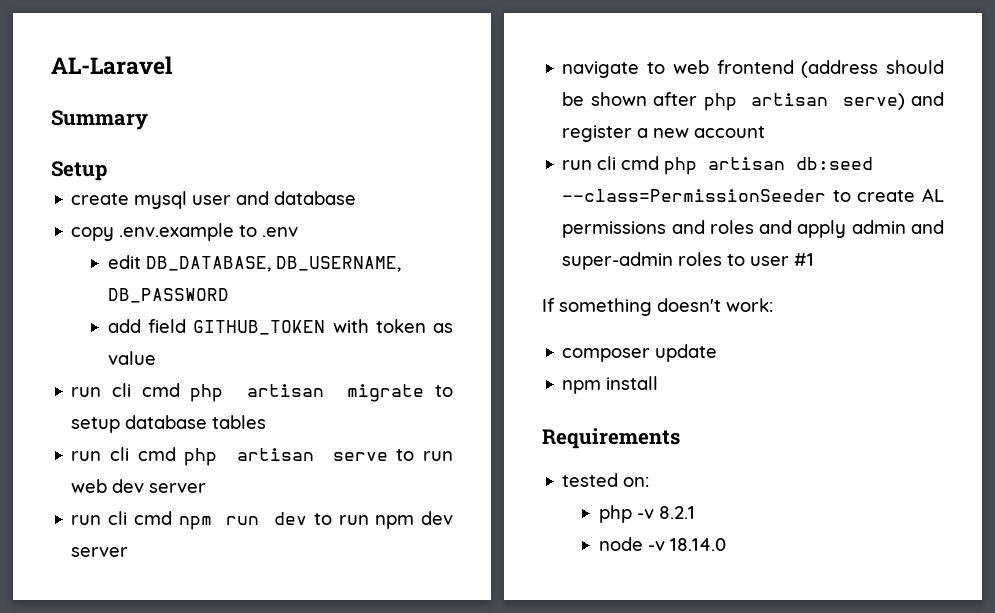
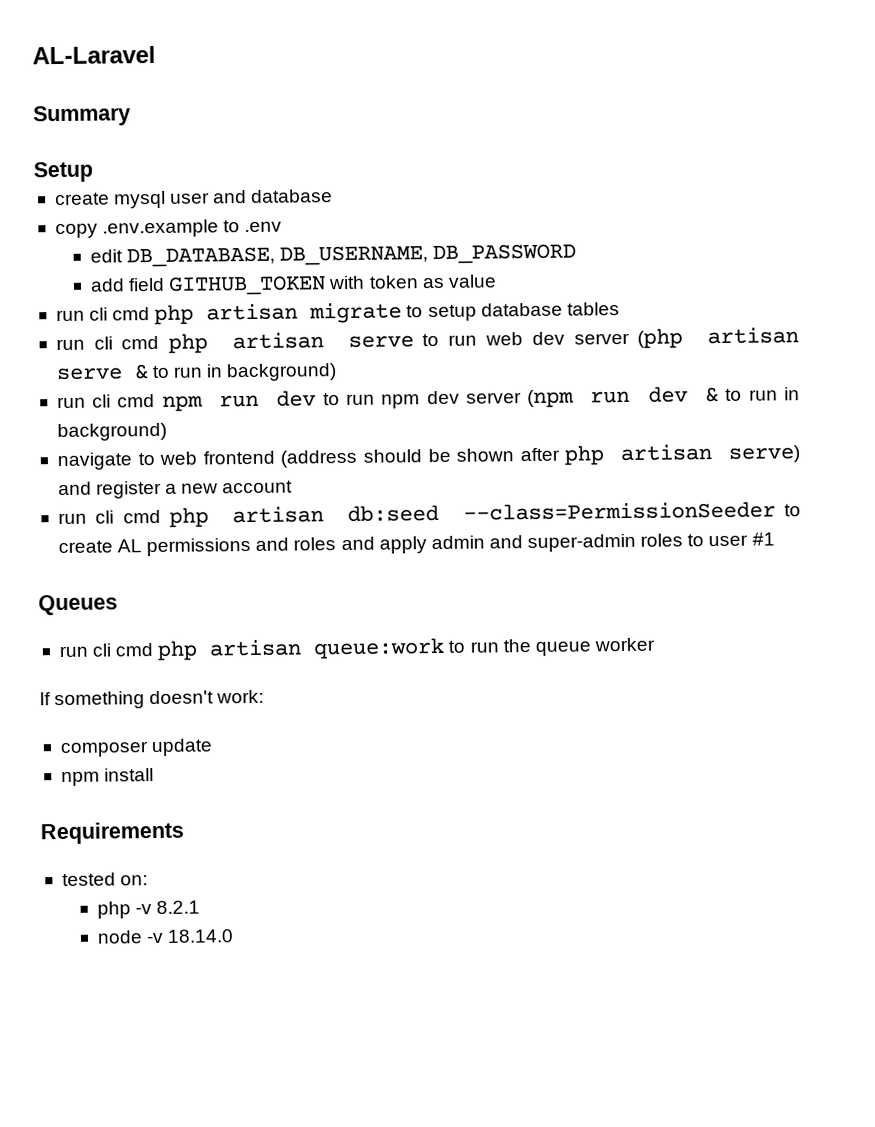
(207, 488) none -> [637,327,799,349] [55,363,338,382] (php artisan serve & to run in background)
(129, 552) none -> [527,386,800,409] [56,422,167,442] (npm run dev & to run in background)
(815, 259) none -> [38,594,118,616] [58,637,655,661] // Queues // run cli cmd php artisan queue:work to run the queue worker

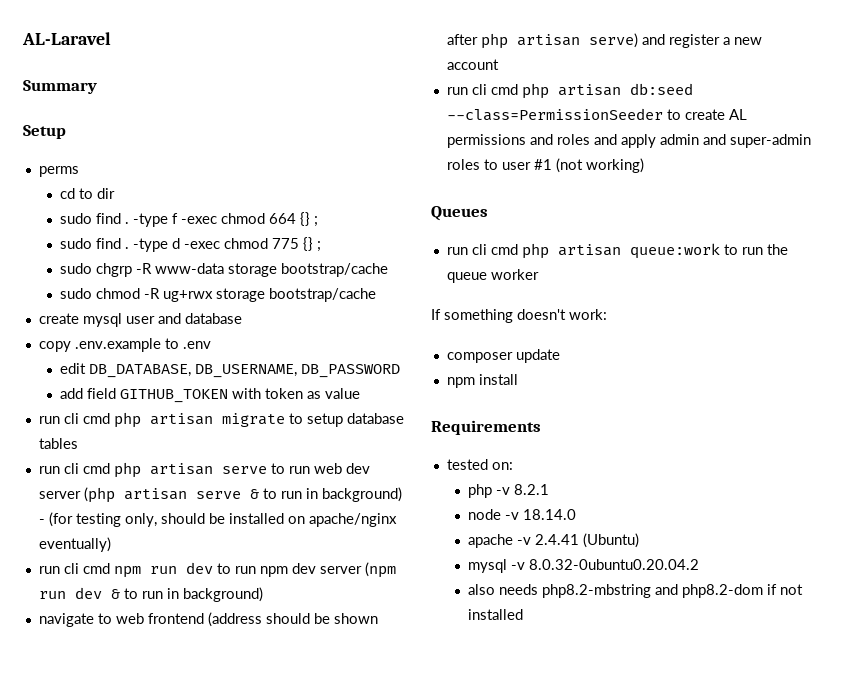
(93, 172) none -> [38,166,79,177] [59,188,115,199] [59,212,318,227] [59,237,321,252] [59,263,388,277] [59,288,376,302] // perms // cd to dir // sudo find . -type f -exec chmod 664 {} ; // sudo find . -type d -exec chmod 775 {} ; // sudo chgrp -R www-data storage bootstrap/cache // sudo chmod -R ug+rwx storage bootstrap/cache
(338, 372) none -> [38,512,397,527] [38,537,111,552] - (for testing only, should be installed on apache/nginx eventually)
(775, 539) none -> [555,158,644,173] (not working)
(235, 936) none -> [467,533,639,548] [467,559,699,573] [467,584,803,598] [467,609,523,620] // apache -v 2.4.41 (Ubuntu) // mysql -v 8.0.32-0ubuntu0.20.04.2 // also needs php8.2-mbstring and php8.2-dom if not installed

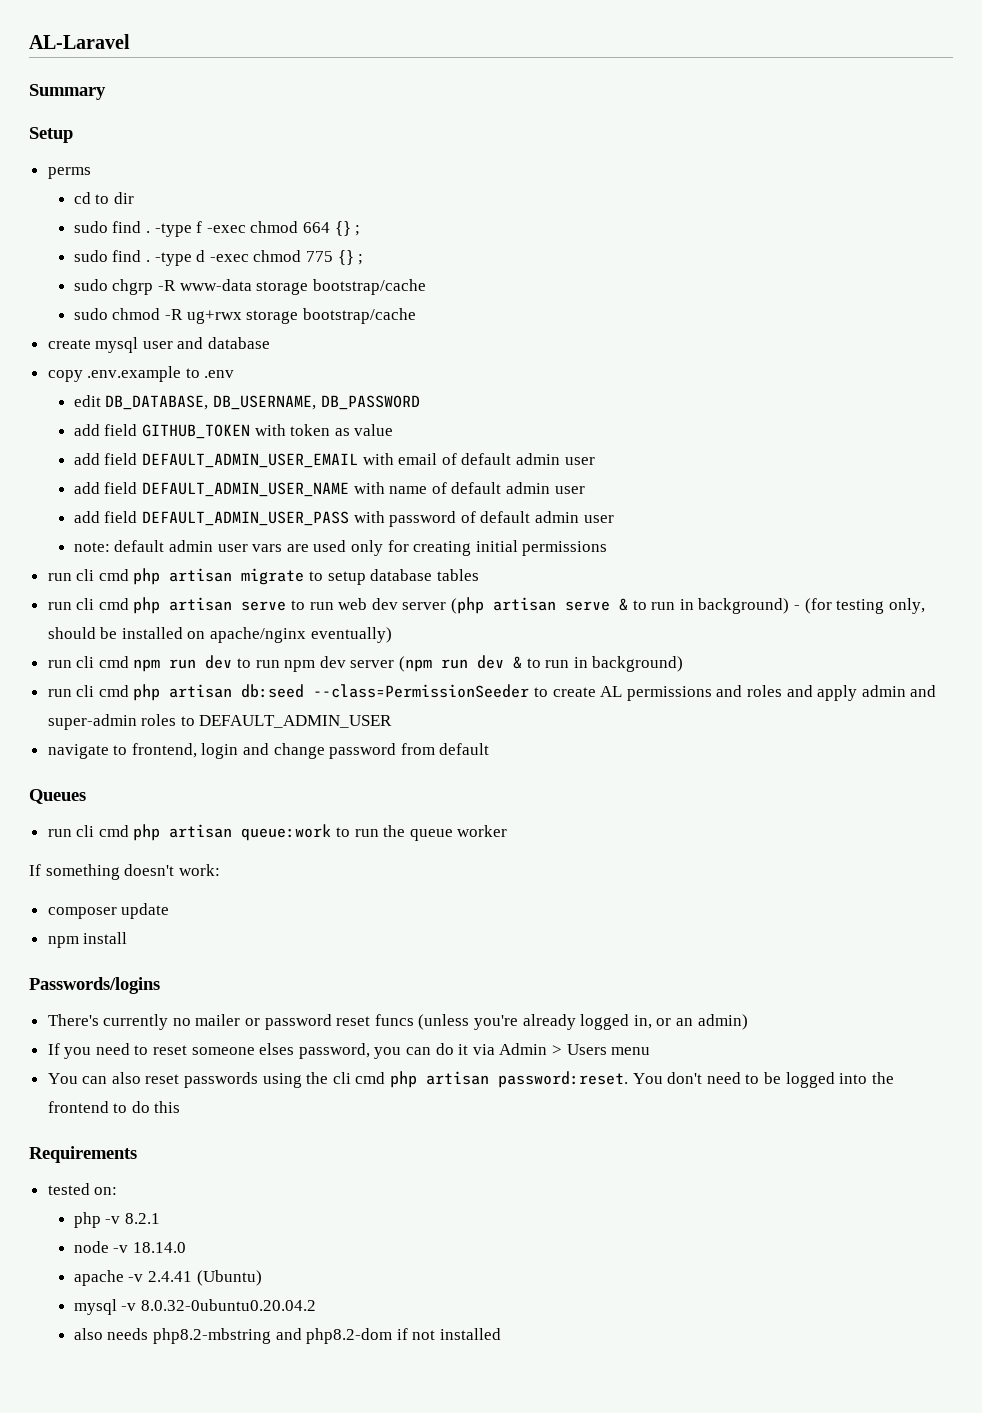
(360, 393) none -> [73,453,595,468] [73,482,585,497] [73,511,614,527] [73,540,608,556] // add field DEFAULT_ADMIN_USER_EMAIL with email of default admin user // add field DEFAULT_ADMIN_USER_NAME with name of default admin user // add field DEFAULT_ADMIN_USER_PASS with password of default admin user // note: default admin user vars are used only for creating initial permissions
[38,612,378,627] [446,33,762,49] [446,59,499,70] // navigate to web frontend (address should be shown after php artisan serve) and register a new account -> (684, 664) none
[501,158,644,173] user #1 (not working) -> [199,715,393,728] [47,743,490,759] DEFAULT_ADMIN_USER // navigate to frontend, login and change password from default
(518, 379) none -> [29,977,160,994] [47,1014,748,1030] [47,1043,651,1059] [47,1071,894,1088] [47,1101,181,1113] // Passwords/logins // There's currently no mailer or password reset funcs (unless you're already logged in, or an admin) // If you need to reset someone elses password, you can do it via Admin > Users menu // You can also reset passwords using the cli cmd php artisan password:reset. You don't need to be logged into the frontend to do this

